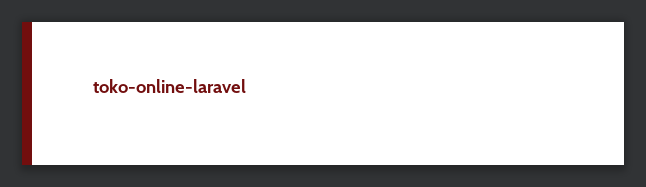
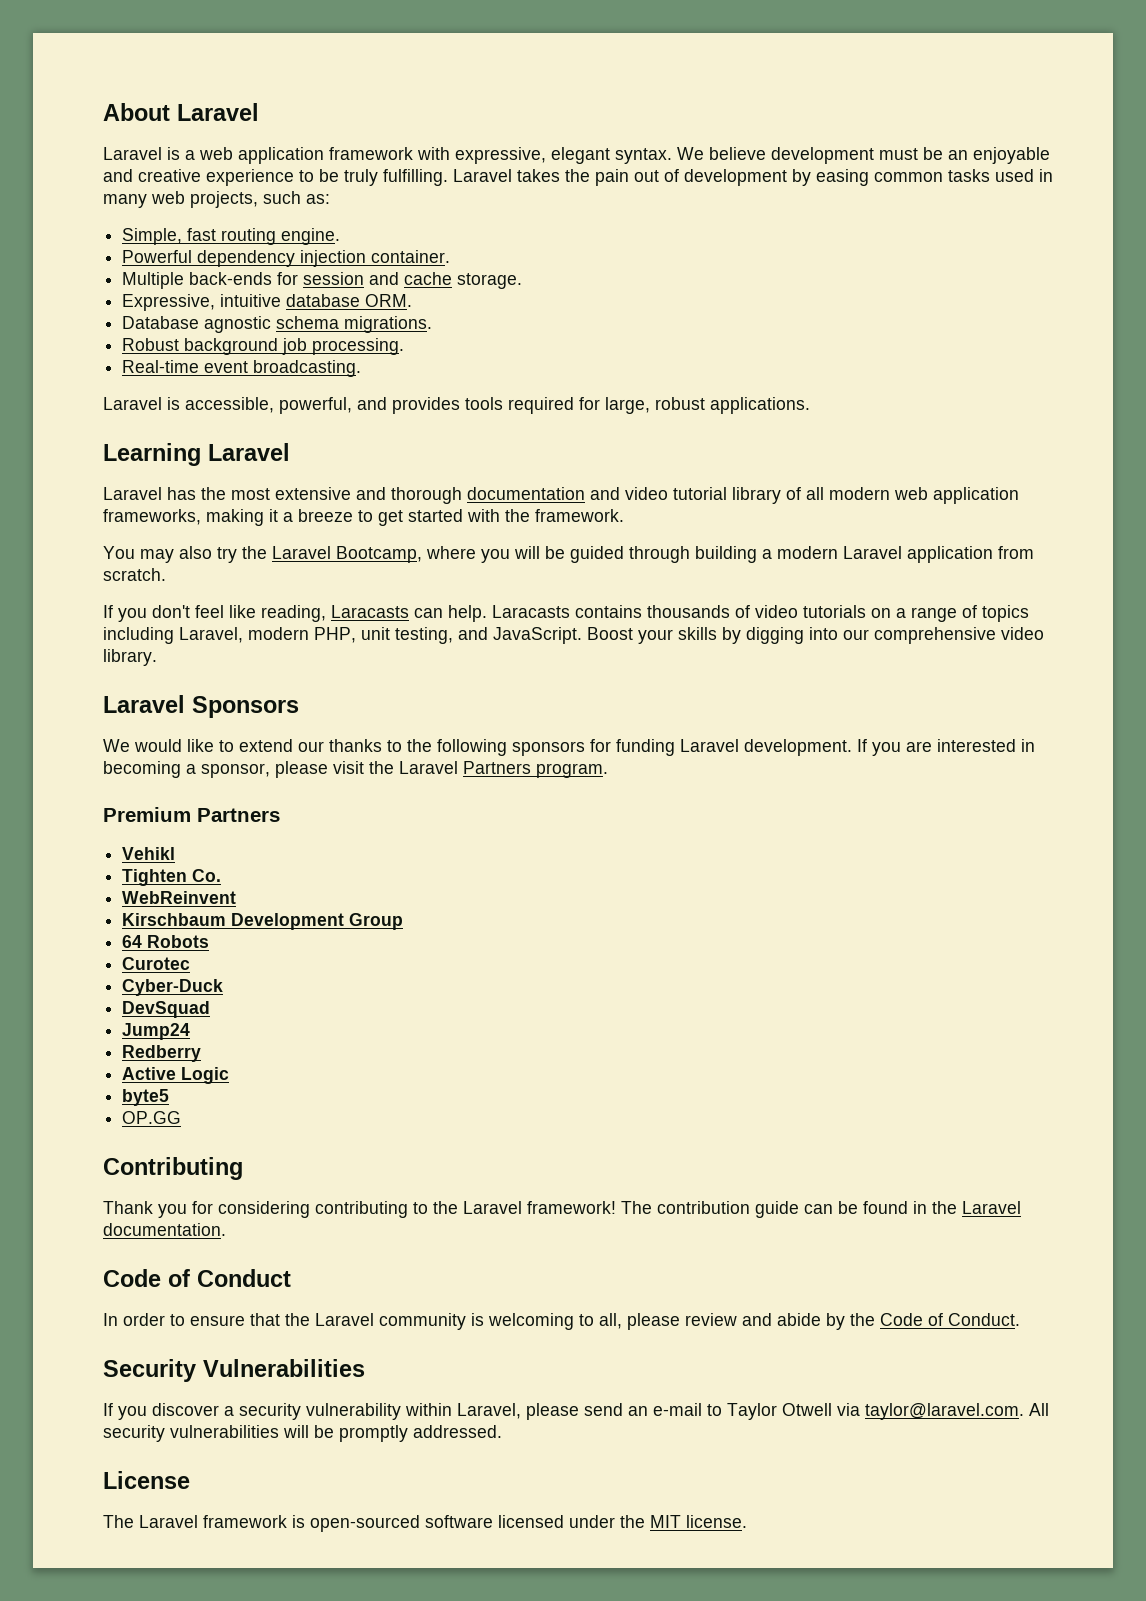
[93,79,246,93] toko-online-laravel -> [103,103,259,121] [103,147,1050,164] [103,169,1053,186] [103,191,330,208] [122,228,341,245] [122,250,451,267] [122,272,523,289] [122,294,413,311] [122,316,433,333] [122,338,405,355] [122,360,362,377] [103,397,810,414] [103,443,290,466] [103,487,1019,504] [103,509,624,526] [103,546,1034,563] [103,568,166,581] [103,605,1029,622] [103,627,1044,644] [103,649,157,666] [103,695,299,718] [103,739,1035,756] [103,761,608,778] [103,807,280,822] [122,847,176,860] [122,869,222,886] [122,891,237,904] [122,913,404,930] [122,935,210,948] [122,957,191,970] [122,979,224,996] [122,1001,211,1018] [122,1023,191,1040] [122,1045,202,1062] [122,1067,230,1084] [122,1089,170,1106] [122,1111,182,1124] [103,1157,243,1180] [103,1201,1021,1218] [103,1223,226,1236] [103,1269,291,1287] [103,1313,1020,1330] [103,1359,365,1382] [103,1403,1049,1420] [103,1425,502,1442] [103,1471,190,1489] [103,1515,747,1532] About Laravel // Laravel is a web application framework with expressive, elegant syntax. We believe development must be an enjoyable and creative experience to be truly fulfilling. Laravel takes the pain out of development by easing common tasks used in many web projects, such as: // Simple, fast routing engine. // Powerful dependency injection container. // Multiple back-ends for session and cache storage. // Expressive, intuitive database ORM. // Database agnostic schema migrations. // Robust background job processing. // Real-time event broadcasting. // Laravel is accessible, powerful, and provides tools required for large, robust applications. // Learning Laravel // Laravel has the most extensive and thorough documentation and video tutorial library of all modern web application frameworks, making it a breeze to get started with the framework. // You may also try the Laravel Bootcamp, where you will be guided through building a modern Laravel application from scratch. // If you don't feel like reading, Laracasts can help. Laracasts contains thousands of video tutorials on a range of topics including Laravel, modern PHP, unit testing, and JavaScript. Boost your skills by digging into our comprehensive video library. // Laravel Sponsors // We would like to extend our thanks to the following sponsors for funding Laravel development. If you are interested in becoming a sponsor, please visit the Laravel Partners program. // Premium Partners // Vehikl // Tighten Co. // WebReinvent // Kirschbaum Development Group // 64 Robots // Curotec // Cyber-Duck // DevSquad // Jump24 // Redberry // Active Logic // byte5 // OP.GG // Contributing // Thank you for considering contributing to the Laravel framework! The contribution guide can be found in the Laravel documentation. // Code of Conduct // In order to ensure that the Laravel community is welcoming to all, please review and abide by the Code of Conduct. // Security Vulnerabilities // If you discover a security vulnerability within Laravel, please send an e-mail to Taylor Otwell via taylor@laravel.com. All security vulnerabilities will be promptly addressed. // License // The Laravel framework is open-sourced software licensed under the MIT license.

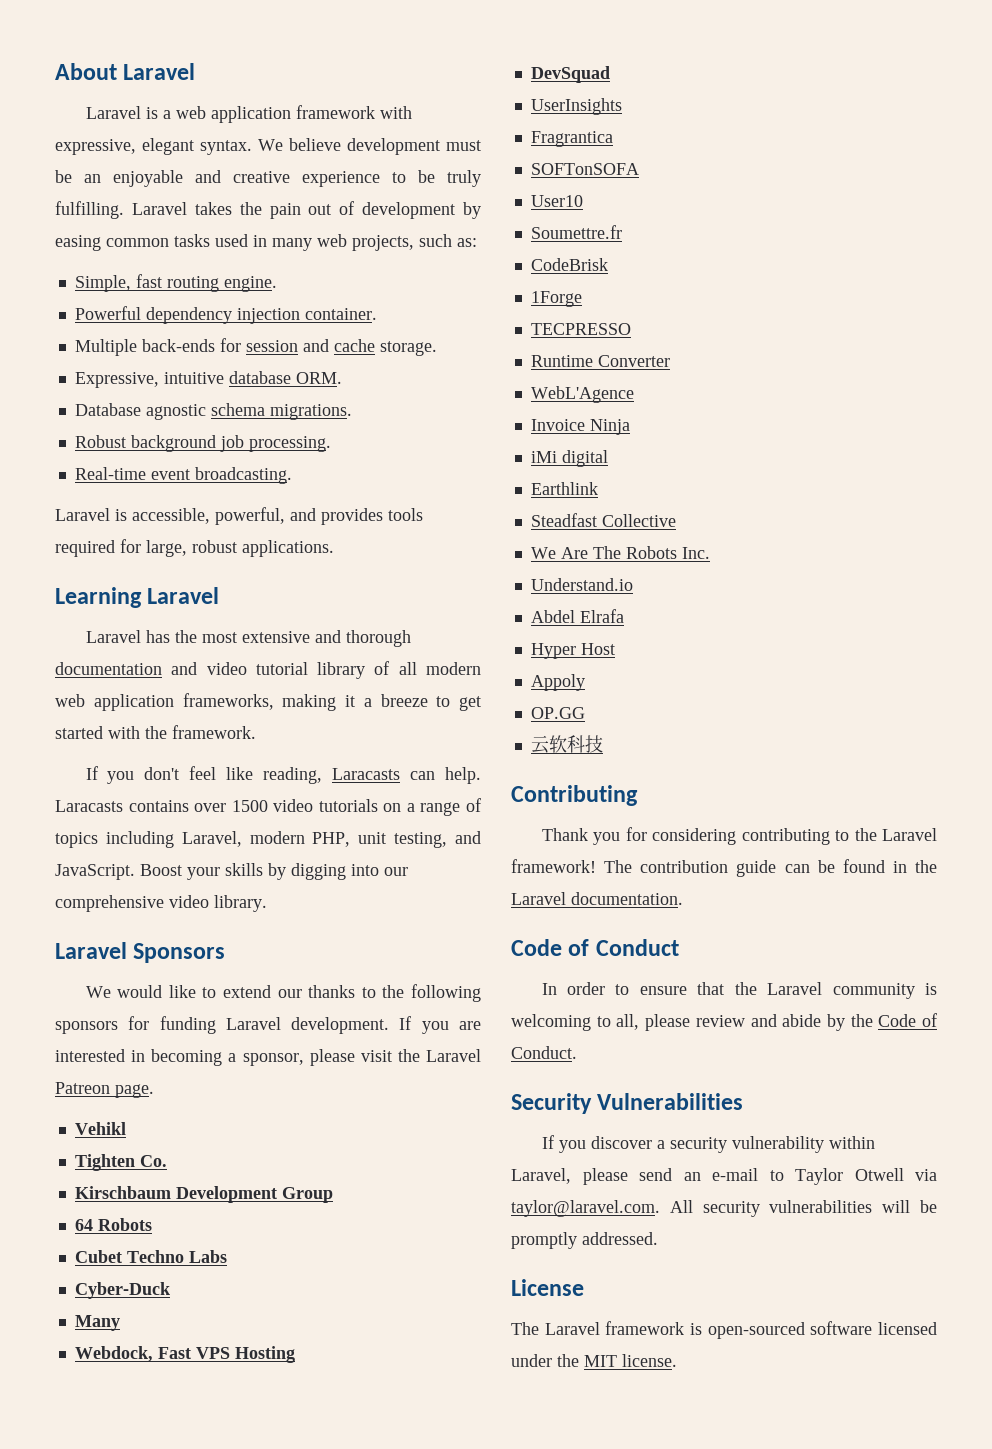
[103,546,1034,563] [103,568,166,581] // You may also try the Laravel Bootcamp, where you will be guided through building a modern Laravel application from scratch. -> (256, 732) none
[647,605,750,618] thousands of -> [194,800,268,812] over 1500
[463,761,608,778] [103,807,280,822] Partners program. // Premium Partners -> [55,1082,154,1098] Patreon page.
[122,891,237,904] // WebReinvent -> (167, 1161) none
[122,957,191,970] [122,979,224,996] [122,1001,211,1018] [122,1023,191,1040] [122,1045,202,1062] [122,1067,230,1084] [122,1089,170,1106] Curotec // Cyber-Duck // DevSquad // Jump24 // Redberry // Active Logic // byte5 -> [74,1250,227,1263] [74,1282,170,1299] [74,1315,120,1331] [74,1346,295,1363] [530,66,610,83] [530,98,622,115] [530,131,613,147] [530,163,639,175] [530,195,583,207] [530,225,622,239] [530,258,608,271] [530,291,582,307] [530,323,631,335] [530,355,670,367] [530,386,634,403] [530,419,630,435] [530,450,608,467] [530,482,598,495] [530,513,676,527] [530,546,710,559] [530,578,633,591] [530,609,624,623] [530,643,615,659] [530,674,585,691] Cubet Techno Labs // Cyber-Duck // Many // Webdock, Fast VPS Hosting // DevSquad // UserInsights // Fragrantica // SOFTonSOFA // User10 // Soumettre.fr // CodeBrisk // 1Forge // TECPRESSO // Runtime Converter // WebL'Agence // Invoice Ninja // iMi digital // Earthlink // Steadfast Collective // We Are The Robots Inc. // Understand.io // Abdel Elrafa // Hyper Host // Appoly
(182, 1117) none -> [530,735,603,754] // 云软科技

